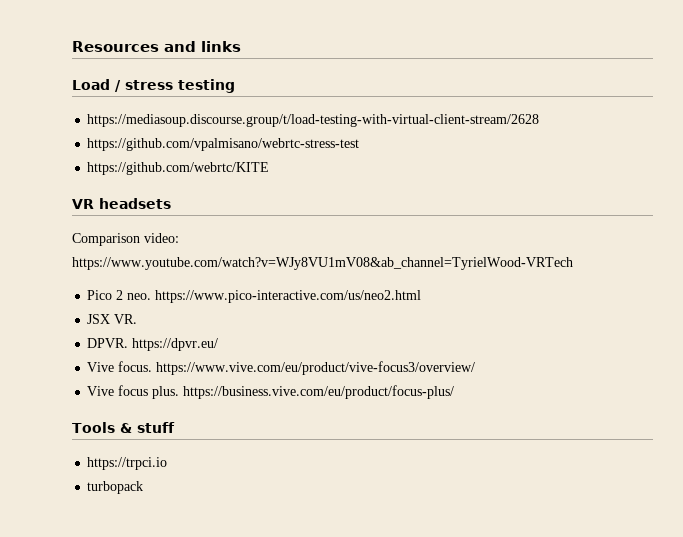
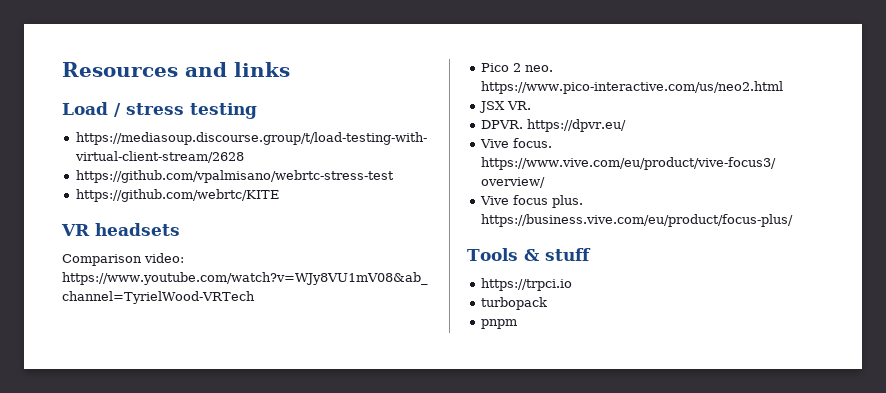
(144, 487) none -> [480,319,517,329] // pnpm

